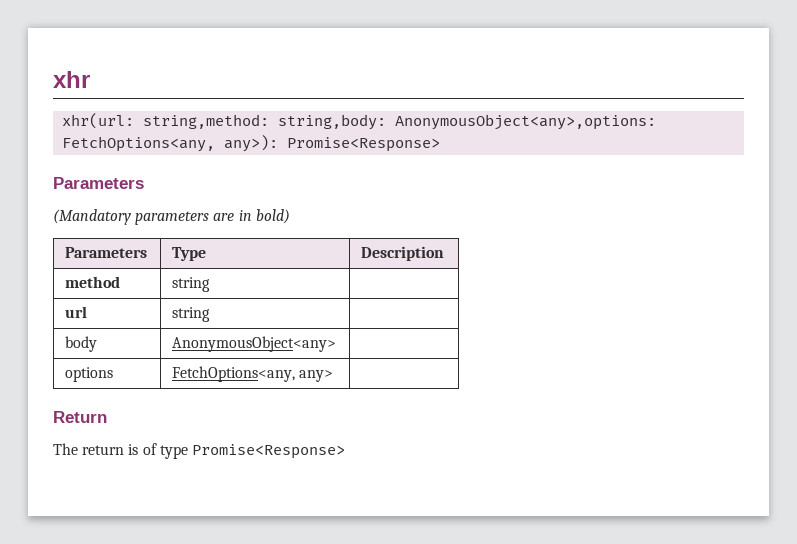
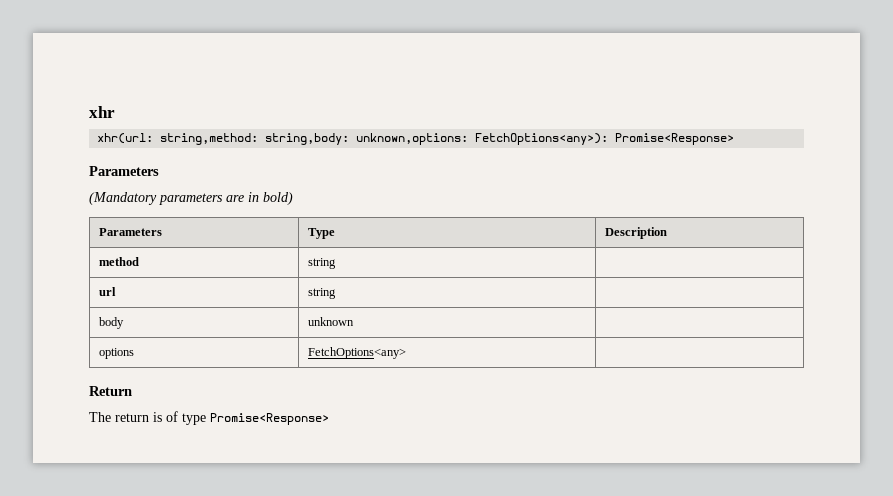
[395,114,657,130] [62,135,279,152] AnonymousObject<any>,options: FetchOptions<any, any>): -> [356,133,609,145] unknown,options: FetchOptions<any>):
[172,336,337,352] AnonymousObject<any> -> [308,317,355,326] unknown
[172,366,334,382] FetchOptions<any, any> -> [308,347,407,359] FetchOptions<any>

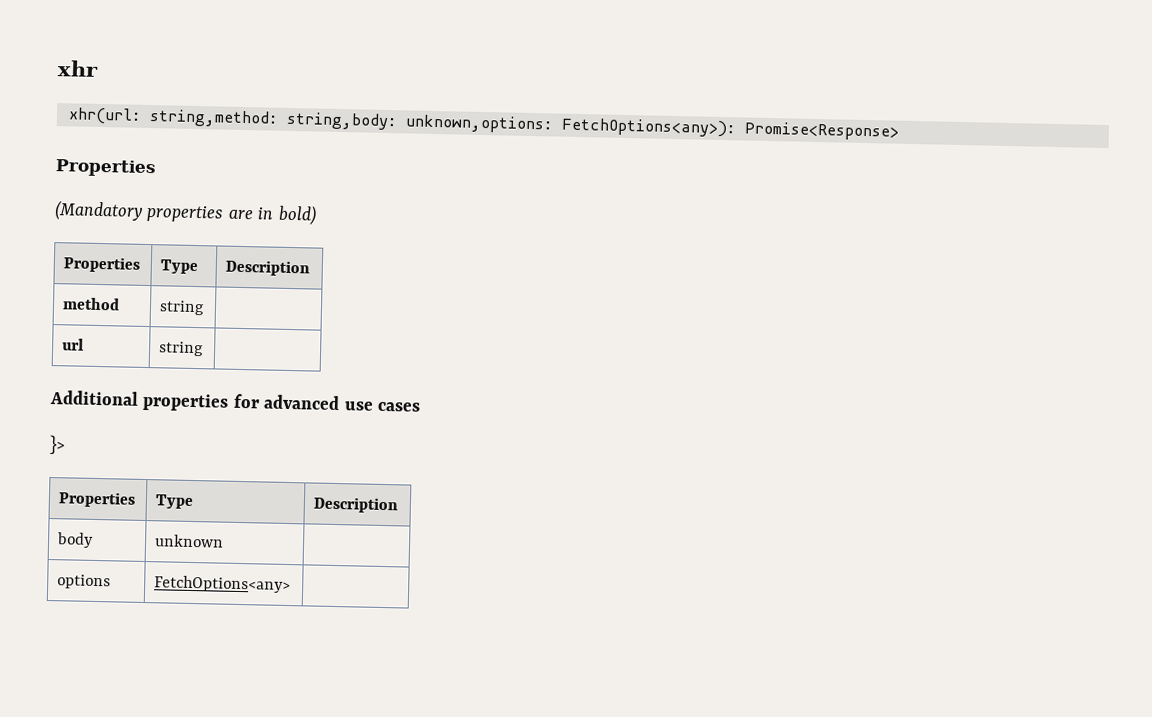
[89,166,159,176] Parameters -> [55,159,157,178] Properties
[159,193,223,205] parameters -> [146,204,225,223] properties
[99,228,163,236] Parameters -> [63,256,142,273] Properties
[99,317,125,329] [308,317,355,326] [99,348,135,359] [308,347,407,359] [89,386,132,396] [89,411,329,425] // body | unknown | // options | FetchOptions<any> | // Return // The return is of type Promise<Response> -> [49,389,421,412] [49,435,66,455] [58,491,137,508] [155,494,195,510] [313,496,400,514] [56,532,95,548] [154,534,225,548] [57,574,112,590] [154,575,292,594] // Additional properties for advanced use cases // }> // Properties | Type | Description // body | unknown | // options | FetchOptions<any> |

